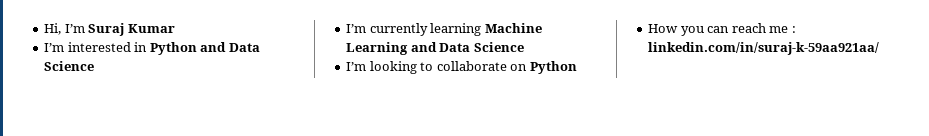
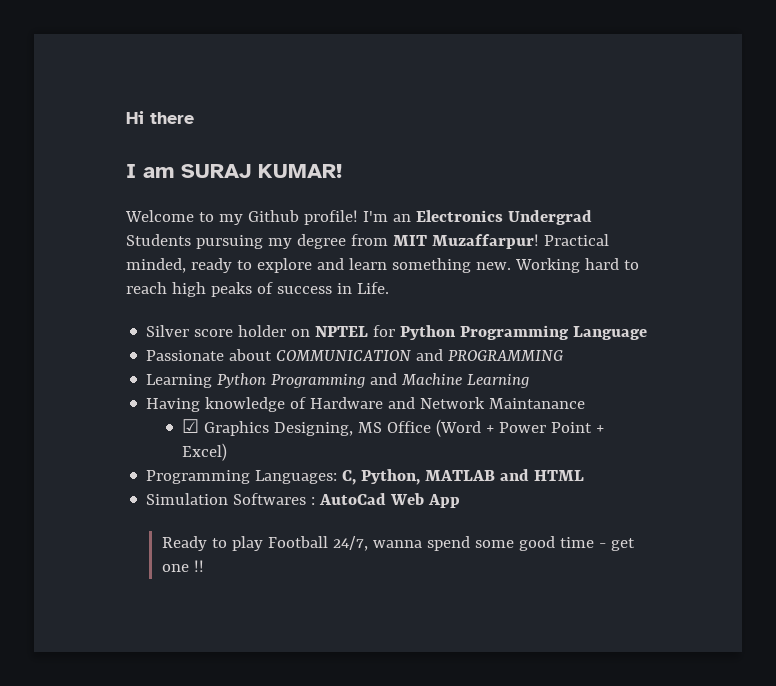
[44,23,175,36] [44,42,260,55] [44,61,95,71] [346,23,542,36] [346,42,524,55] [346,61,577,74] [648,23,796,36] [648,42,880,55] Hi, I’m Suraj Kumar // I’m interested in Python and Data Science // I’m currently learning Machine Learning and Data Science // I’m looking to collaborate on Python // How you can reach me : linkedin.com/in/suraj-k-59aa921aa/ -> [126,111,194,124] [126,164,342,178] [125,210,592,225] [126,234,609,249] [126,258,639,273] [126,282,389,297] [146,325,648,340] [146,349,564,361] [146,373,530,388] [146,397,586,412] [182,419,605,437] [182,443,228,461] [146,469,585,485] [146,493,461,508] [162,536,636,551] [162,560,205,572] Hi there // I am SURAJ KUMAR! // Welcome to my Github profile! I'm an Electronics Undergrad Students pursuing my degree from MIT Muzaffarpur! Practical minded, ready to explore and learn something new. Working hard to reach high peaks of success in Life. // Silver score holder on NPTEL for Python Programming Language // Passionate about COMMUNICATION and PROGRAMMING // Learning Python Programming and Machine Learning // Having knowledge of Hardware and Network Maintanance // ☑ Graphics Designing, MS Office (Word + Power Point + Excel) // Programming Languages: C, Python, MATLAB and HTML // Simulation Softwares : AutoCad Web App // Ready to play Football 24/7, wanna spend some good time - get one !!

